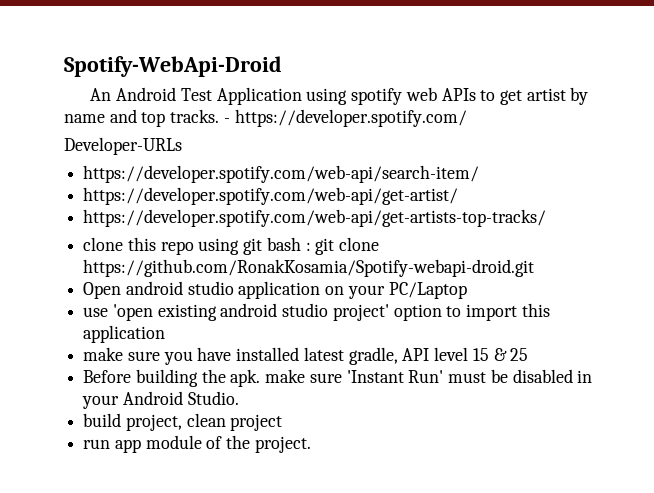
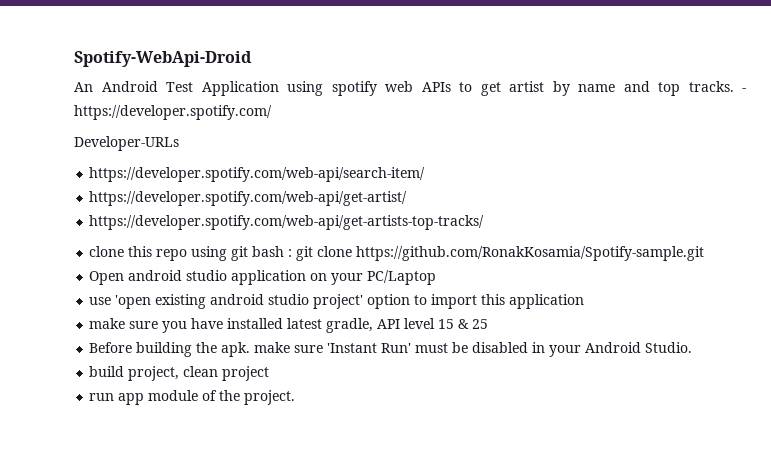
[83,259,535,277] https://github.com/RonakKosamia/Spotify-webapi-droid.git -> [356,246,705,261] https://github.com/RonakKosamia/Spotify-sample.git

